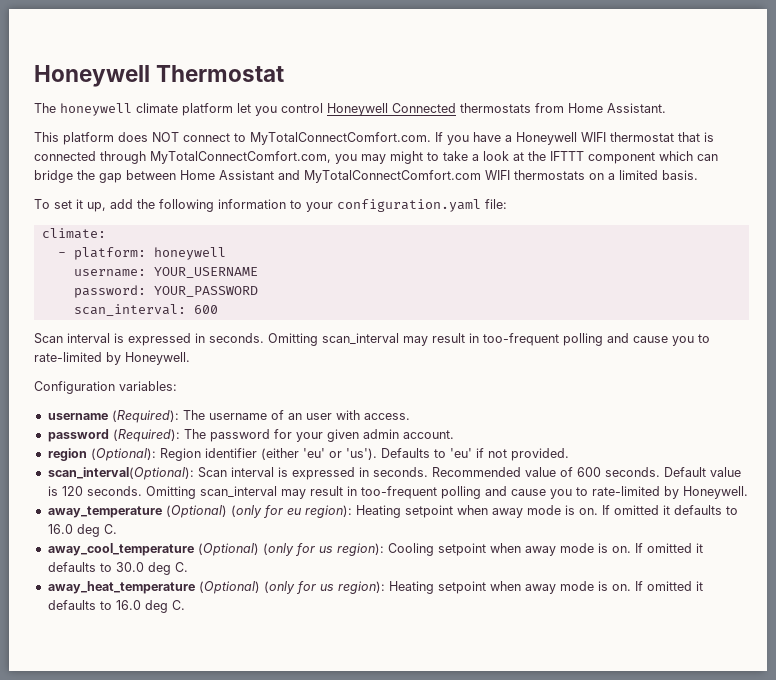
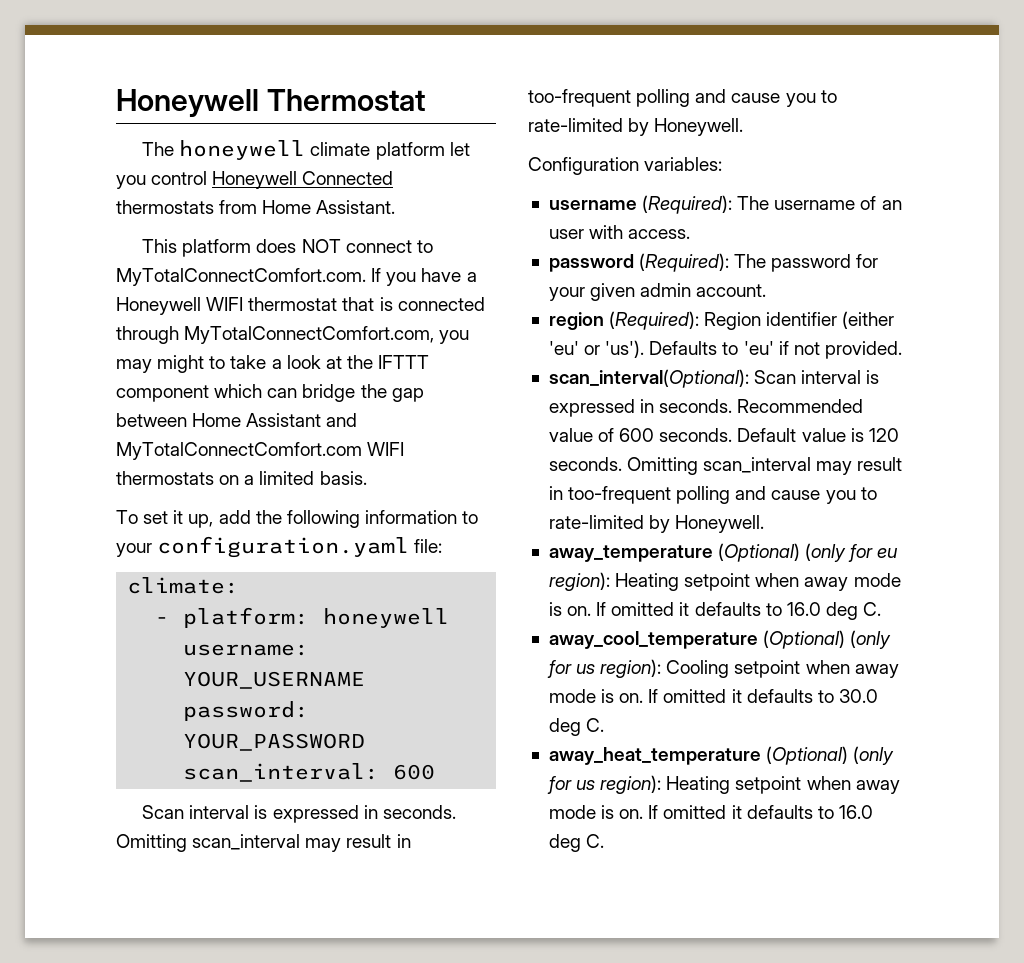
[90,448,156,461] (Optional): -> [609,311,700,330] (Required):

